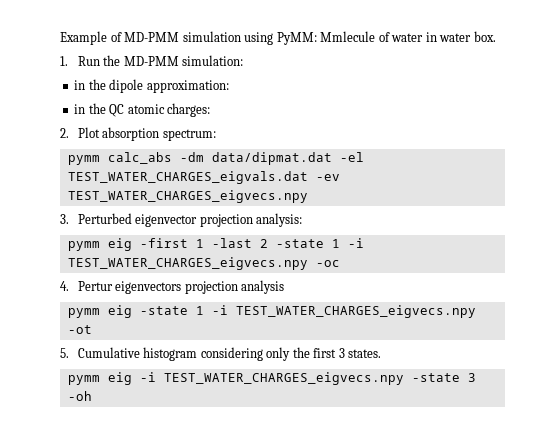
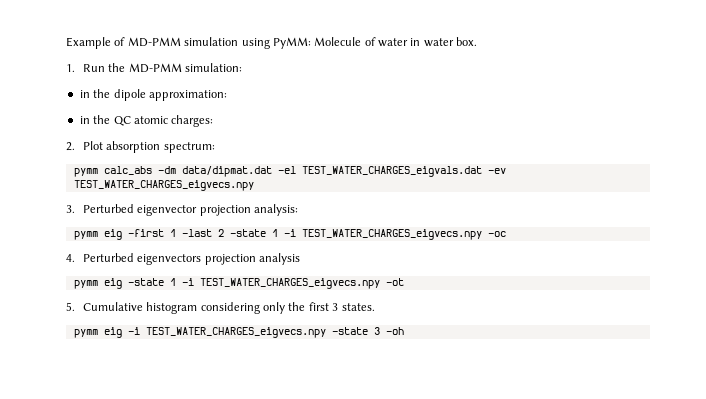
[320,31,376,42] Mmlecule -> [314,37,362,46] Molecule
[77,281,113,291] Pertur -> [82,253,134,262] Perturbed

